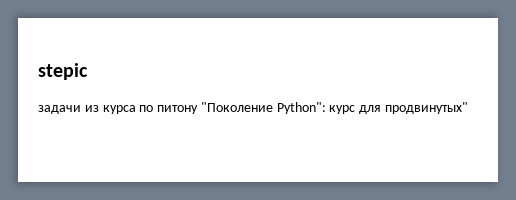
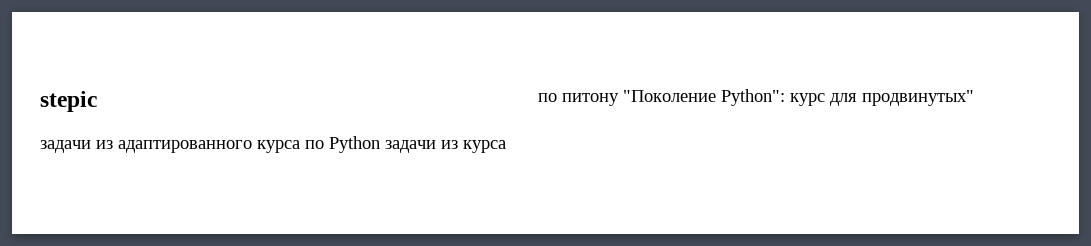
(99, 108) none -> [118,136,458,153] адаптированного курса по Python задачи из

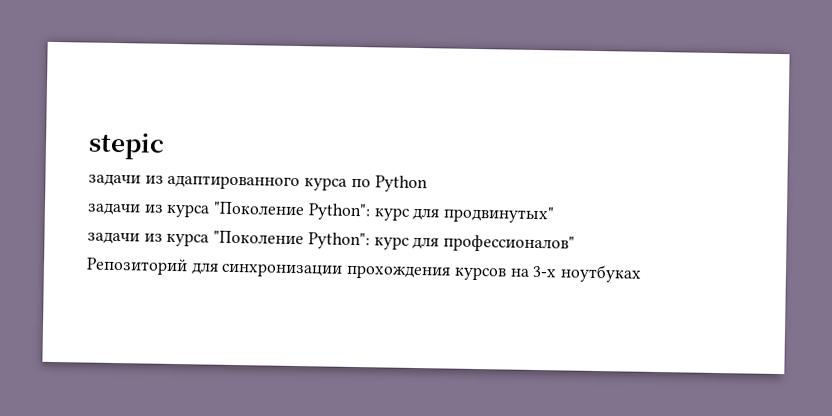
[385,140,506,153] [538,93,619,106] задачи из курса по питону -> [87,202,211,218] // задачи из курса
(974, 98) none -> [87,230,576,253] [86,257,643,283] // задачи из курса "Поколение Python": курс для профессионалов" // Репозиторий для синхронизации прохождения курсов на 3-х ноутбуках

